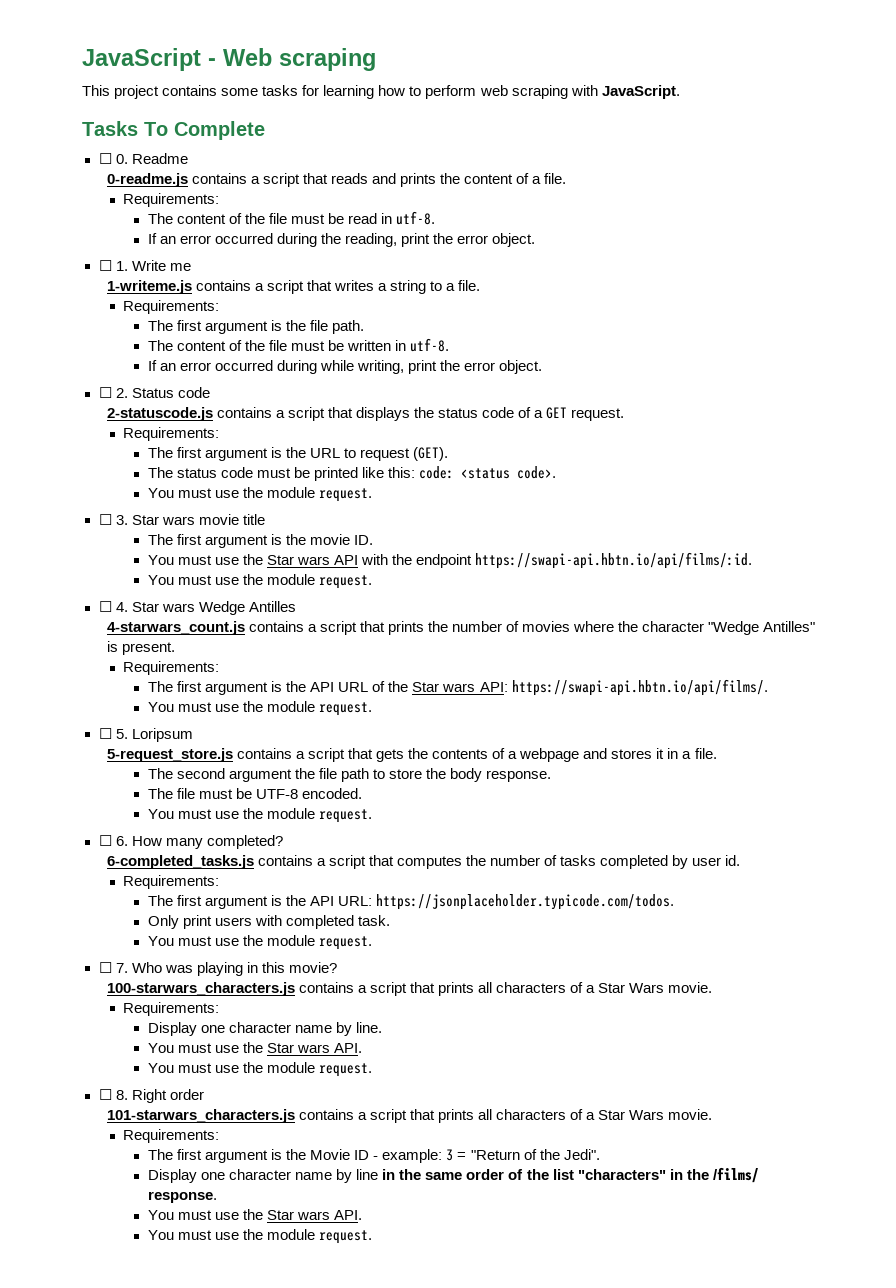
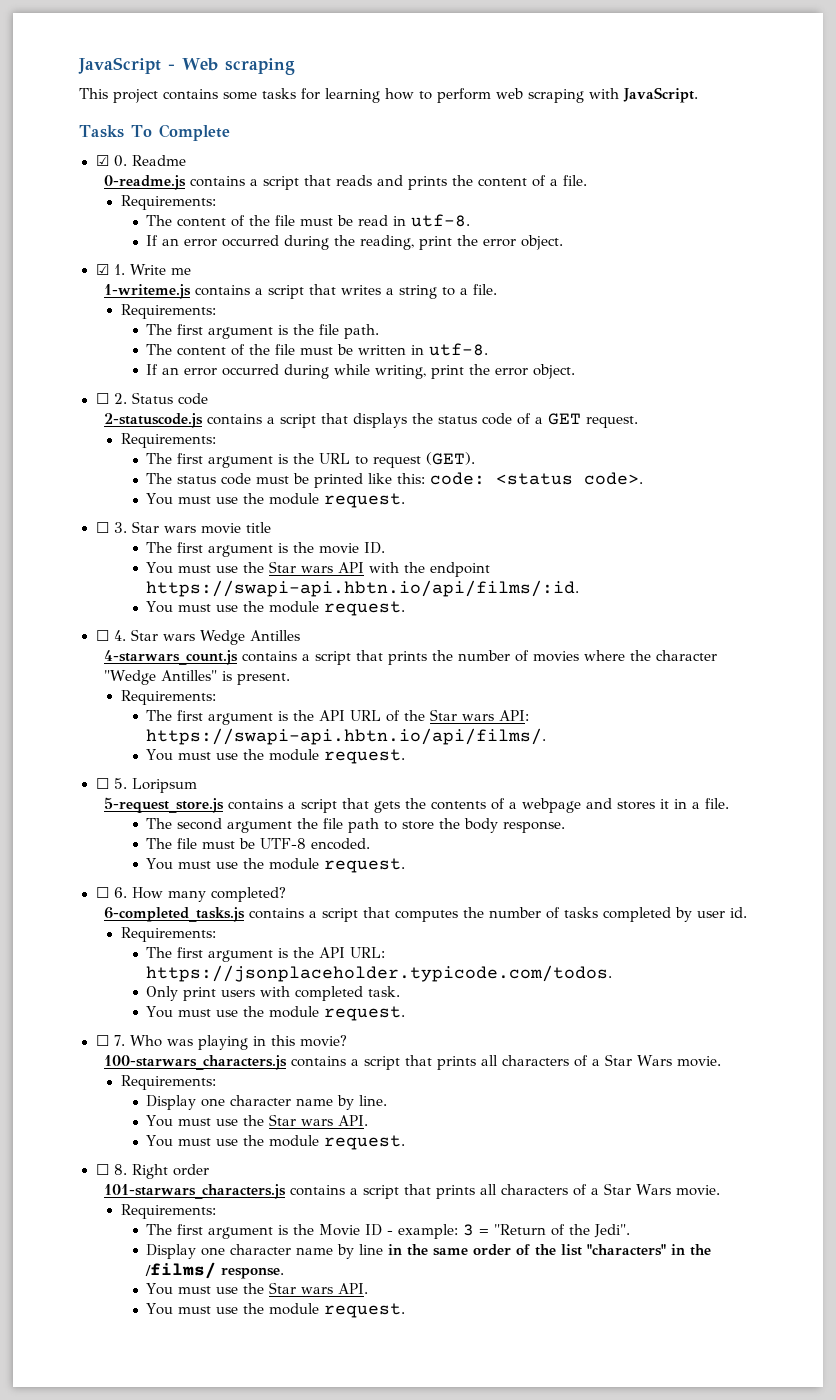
[98,153,112,164] ☐ -> [95,155,109,166] ☑
[98,260,112,271] ☐ -> [95,264,109,275] ☑

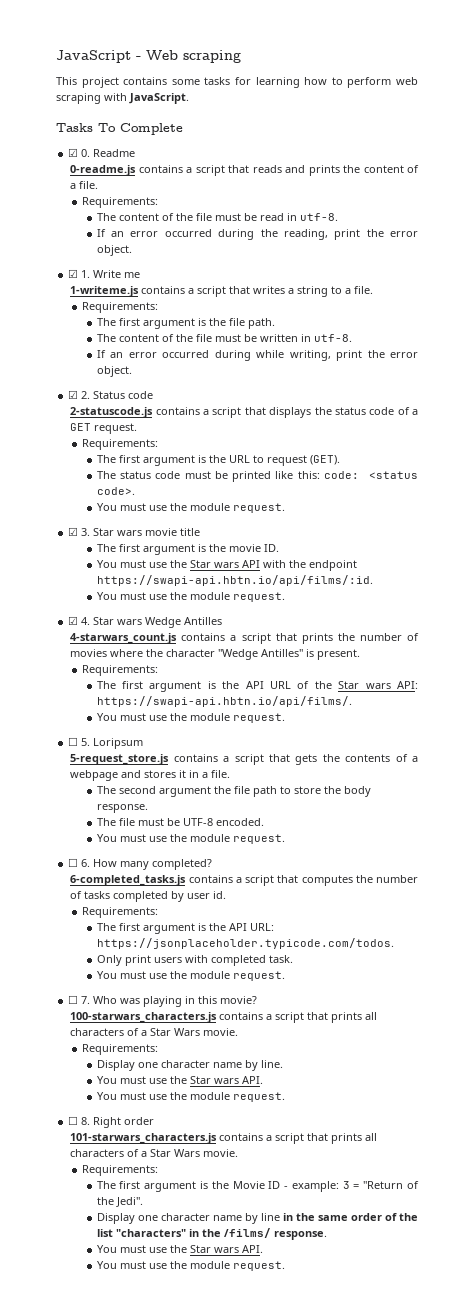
[95,393,109,404] ☐ -> [68,390,79,399] ☑
[95,522,109,533] ☐ -> [68,527,79,536] ☑
[95,630,109,641] ☐ -> [68,616,79,625] ☑

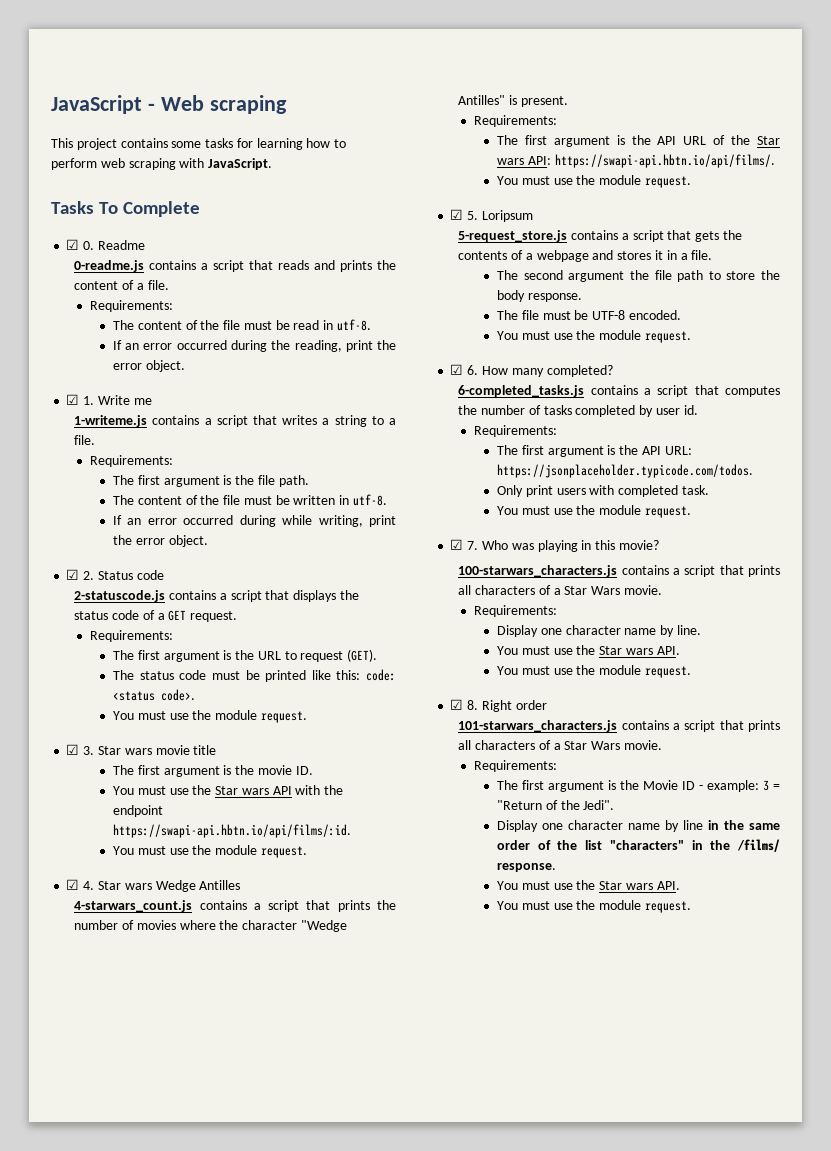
[68,737,79,746] ☐ -> [450,209,464,220] ☑
[68,858,79,867] ☐ -> [450,364,464,375] ☑
[68,995,79,1004] ☐ -> [450,539,464,550] ☑
[68,1116,79,1125] ☐ -> [450,699,464,710] ☑

